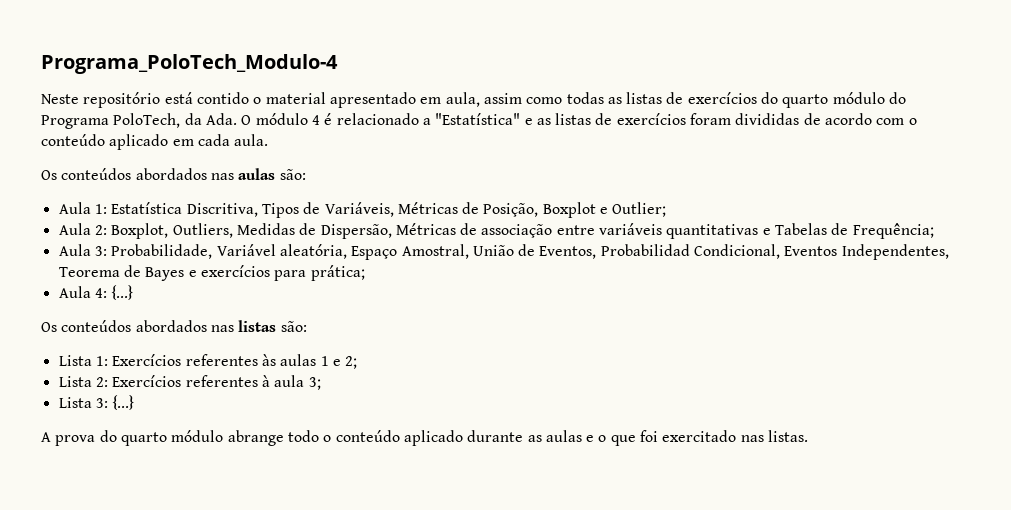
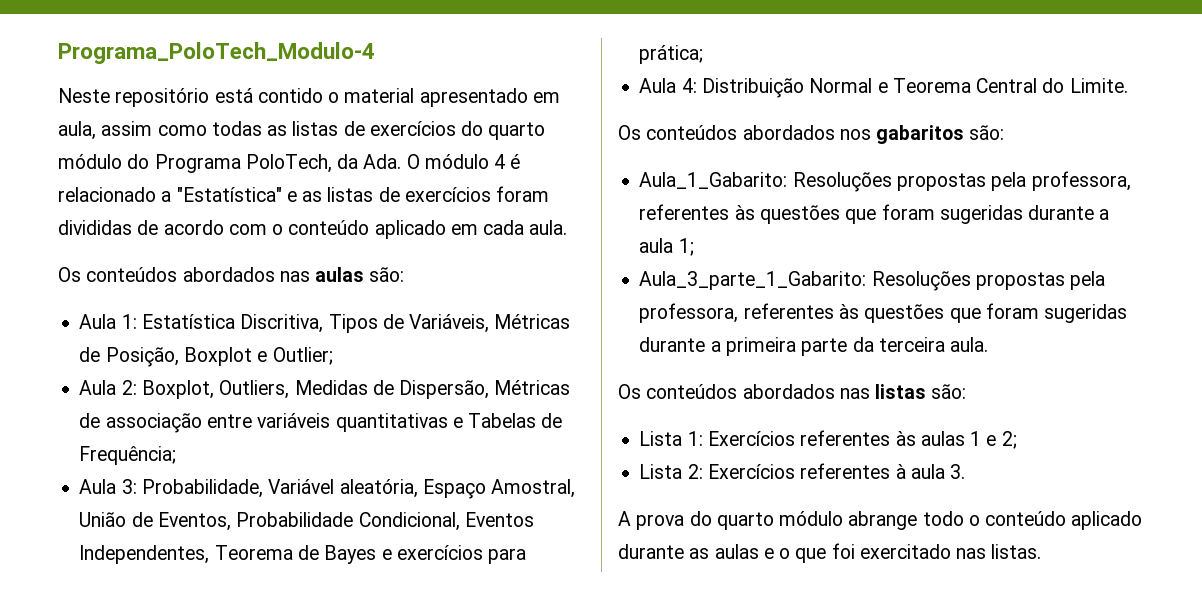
[600,244,690,256] Probabilidad -> [236,512,354,527] Probabilidade
[111,285,134,300] {...} -> [701,78,1128,98] [618,125,1005,144] [639,171,1131,192] [639,204,1110,224] [639,238,694,256] [639,271,1106,291] [639,303,1128,323] [639,337,989,356] Distribuição Normal e Teorema Central do Limite. // Os conteúdos abordados nos gabaritos são: // Aula_1_Gabarito: Resoluções propostas pela professora, referentes às questões que foram sugeridas durante a aula 1; // Aula_3_parte_1_Gabarito: Resoluções propostas pela professora, referentes às questões que foram sugeridas durante a primeira parte da terceira aula.
[308,377,321,390] [58,395,135,410] 3; // Lista 3: {...} -> [950,464,966,479] 3.

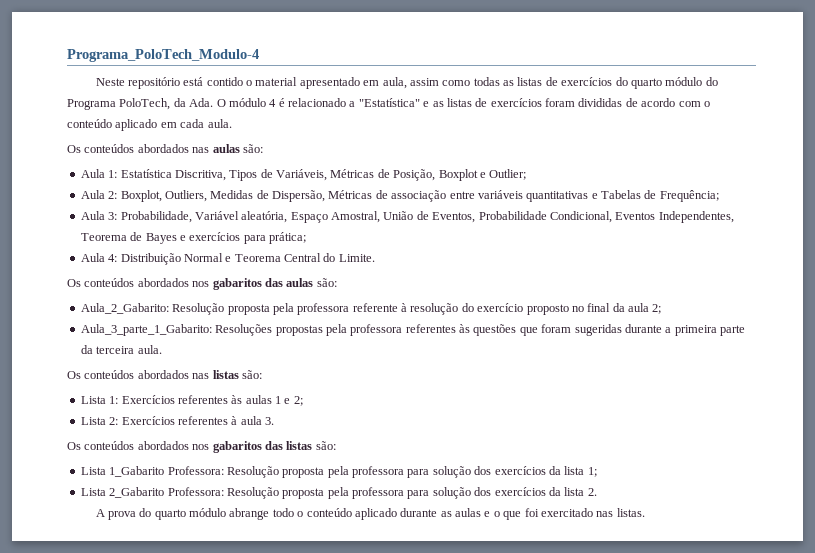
[969,125,1005,140] [639,171,1131,192] [639,204,1110,224] [639,238,694,256] são: // Aula_1_Gabarito: Resoluções propostas pela professora, referentes às questões que foram sugeridas durante a aula 1; -> [264,278,337,287] [80,303,662,315] das aulas são: // Aula_2_Gabarito: Resolução proposta pela professora referente à resolução do exercício proposto no final da aula 2;
[639,303,739,323] professora, -> [350,324,403,336] professora
(966, 471) none -> [67,441,336,453] [80,466,597,478] [80,487,597,499] // Os conteúdos abordados nos gabaritos das listas são: // Lista 1_Gabarito Professora: Resolução proposta pela professora para solução dos exercícios da lista 1; // Lista 2_Gabarito Professora: Resolução proposta pela professora para solução dos exercícios da lista 2.

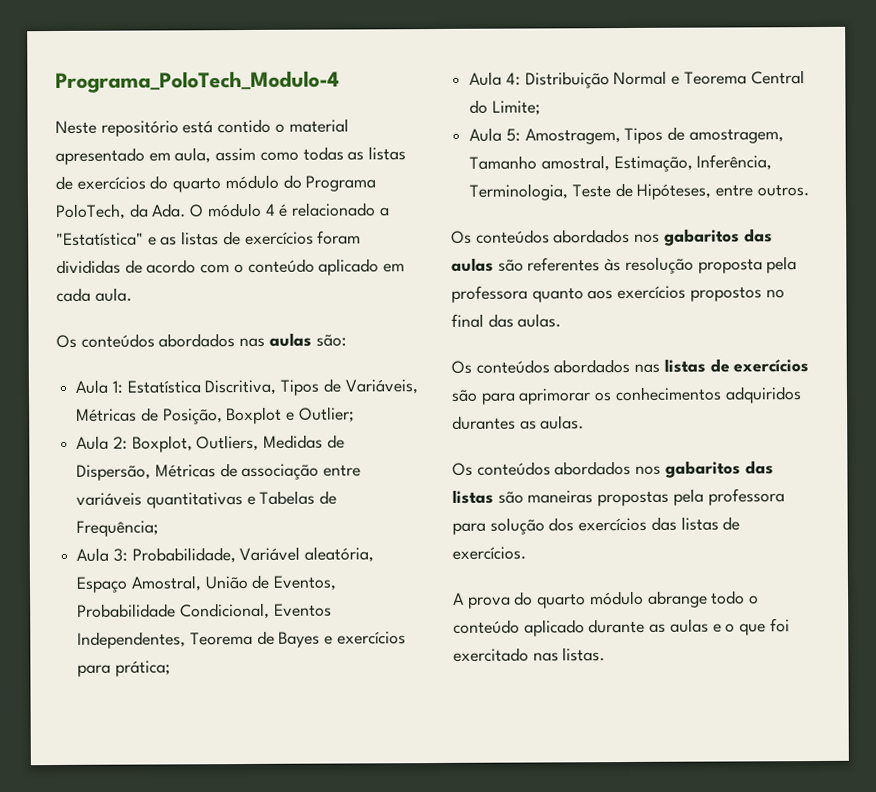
[338,254,375,262] Limite. -> [491,100,541,116] [469,126,784,145] [469,154,773,173] [469,182,809,201] Limite; // Aula 5: Amostragem, Tipos de amostragem, Tamanho amostral, Estimação, Inferência, Terminologia, Teste de Hipóteses, entre outros.
[316,278,337,287] [80,303,662,315] [80,324,745,336] [80,345,162,354] são: // Aula_2_Gabarito: Resolução proposta pela professora referente à resolução do exercício proposto no final da aula 2; // Aula_3_parte_1_Gabarito: Resoluções propostas pela professora referentes às questões que foram sugeridas durante a primeira parte da terceira aula. -> [497,256,798,275] [451,285,785,303] [451,313,562,328] são referentes às resolução proposta pela professora quanto aos exercícios propostos no final das aulas.
[241,370,262,379] [80,395,303,406] [80,416,274,425] são: // Lista 1: Exercícios referentes às aulas 1 e 2; // Lista 2: Exercícios referentes à aula 3. -> [709,358,810,373] [451,386,802,405] [452,415,585,430] de exercícios são para aprimorar os conhecimentos adquiridos durantes as aulas.
[315,441,336,450] [80,466,597,478] [80,487,597,499] são: // Lista 1_Gabarito Professora: Resolução proposta pela professora para solução dos exercícios da lista 1; // Lista 2_Gabarito Professora: Resolução proposta pela professora para solução dos exercícios da lista 2. -> [497,488,785,507] [452,516,741,535] [452,546,526,560] são maneiras propostas pela professora para solução dos exercícios das listas de exercícios.

